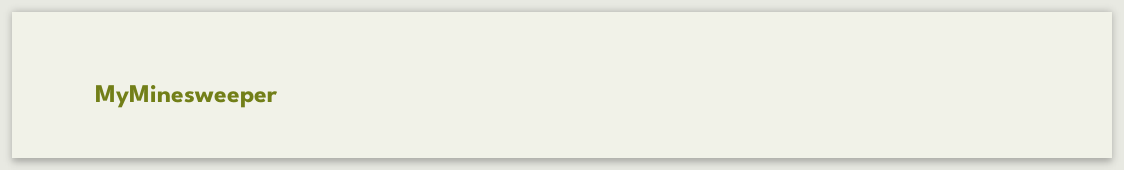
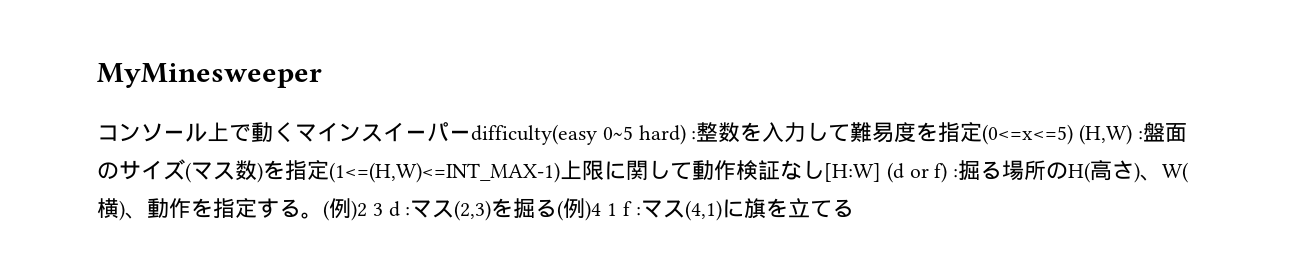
(278, 96) none -> [97,122,1188,145] [97,159,1189,183] [97,198,854,221] // コンソール上で動くマインスイーパーdifficulty(easy 0~5 hard) :整数を入力して難易度を指定(0<=x<=5) (H,W) :盤面のサイズ(マス数)を指定(1<=(H,W)<=INT_MAX-1)上限に関して動作検証なし[H:W] (d or f) :掘る場所のH(高さ)、W(横)、動作を指定する。(例)2 3 d :マス(2,3)を掘る(例)4 1 f :マス(4,1)に旗を立てる

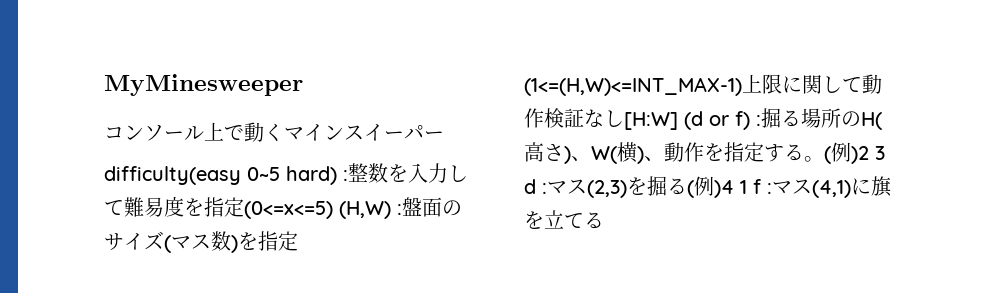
(471, 135) none -> (444, 135) //

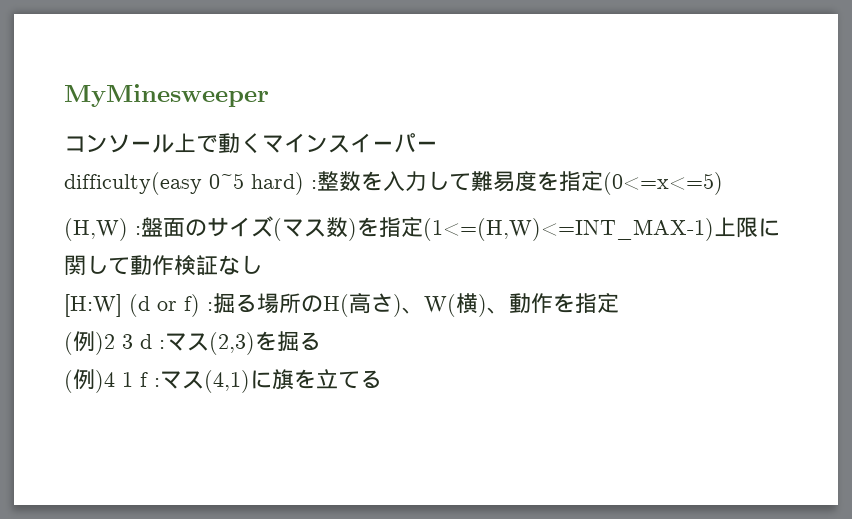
(333, 210) none -> (723, 183) //
(624, 118) none -> (262, 264) //
[764,144,824,162] する。 -> (619, 303) //
(687, 186) none -> (321, 341) //

